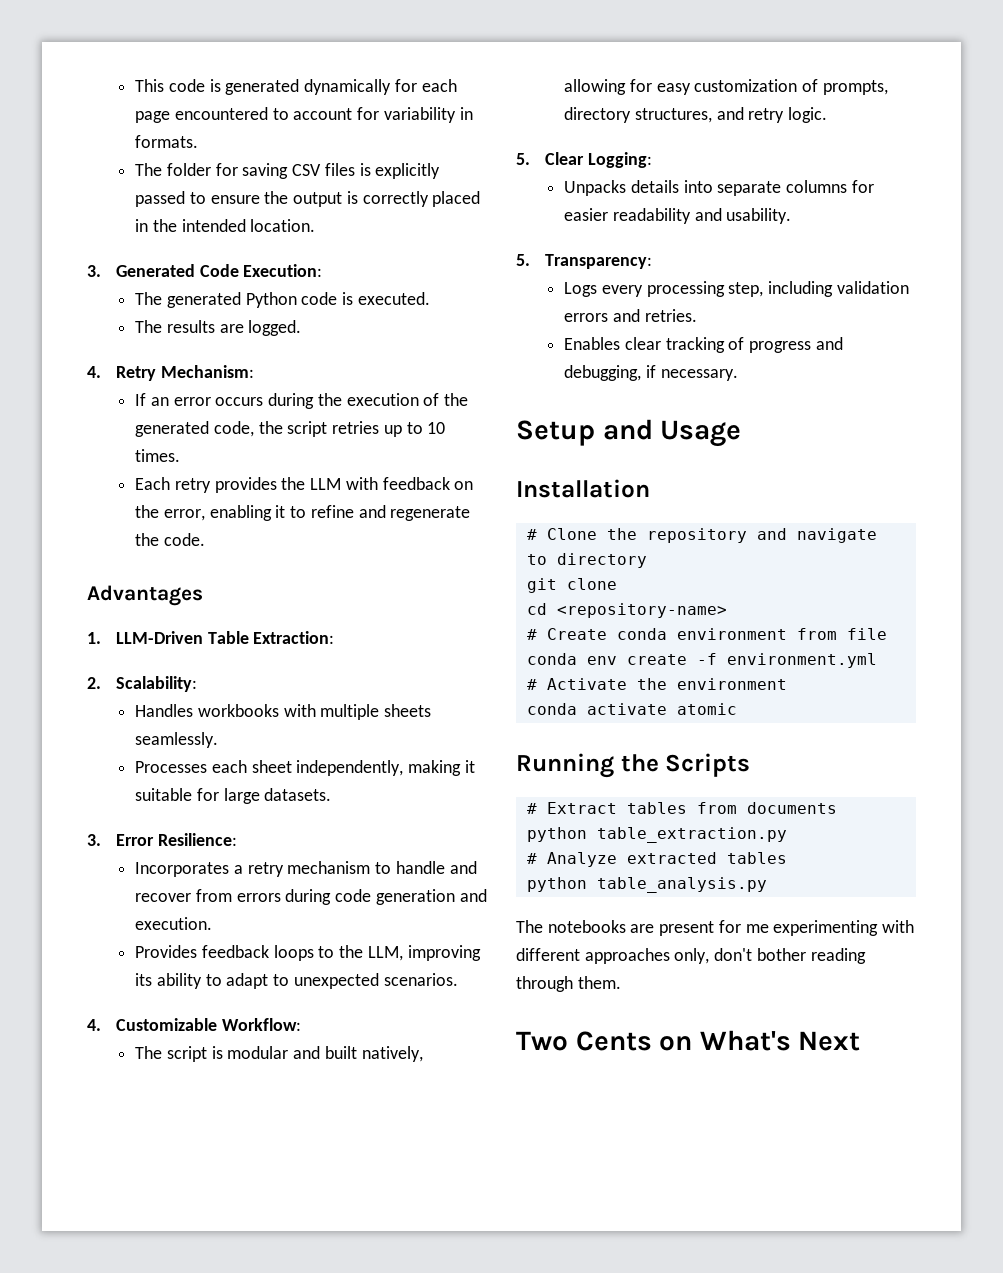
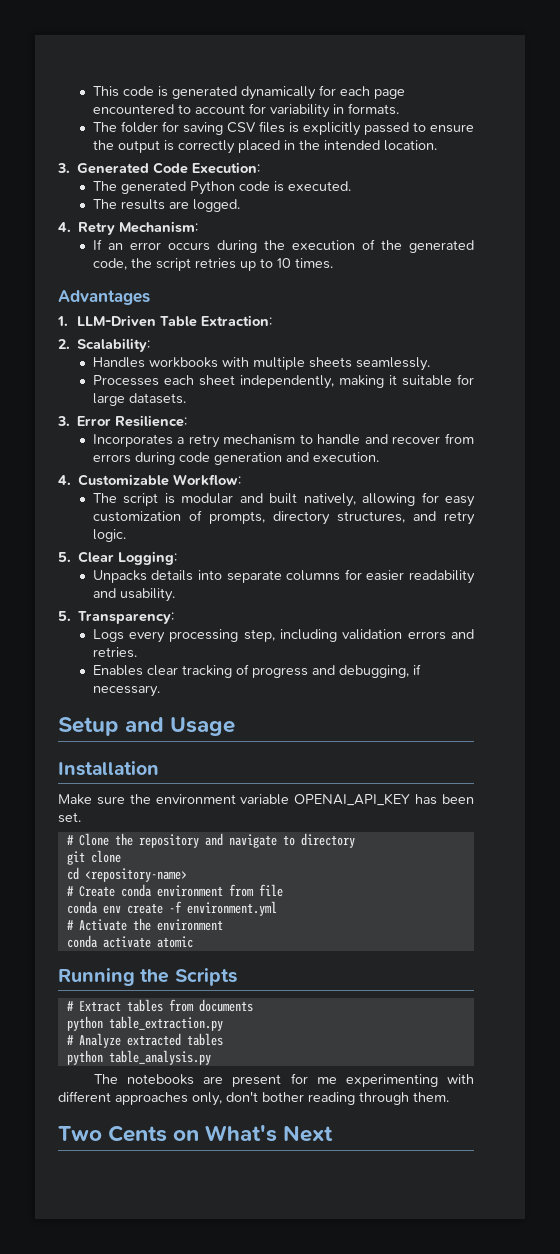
[135,477,474,493] [135,505,471,521] [135,533,205,546] // Each retry provides the LLM with feedback on the error, enabling it to refine and regenerate the code. -> (333, 263) none
[135,945,481,961] [135,973,458,989] // Provides feedback loops to the LLM, improving its ability to adapt to unexpected scenarios. -> (379, 457) none
(650, 488) none -> [58,793,474,806] [58,812,81,823] // Make sure the environment variable OPENAI_API_KEY has been set.

